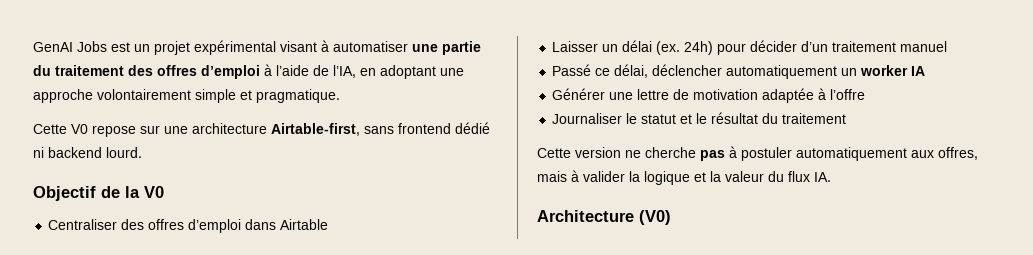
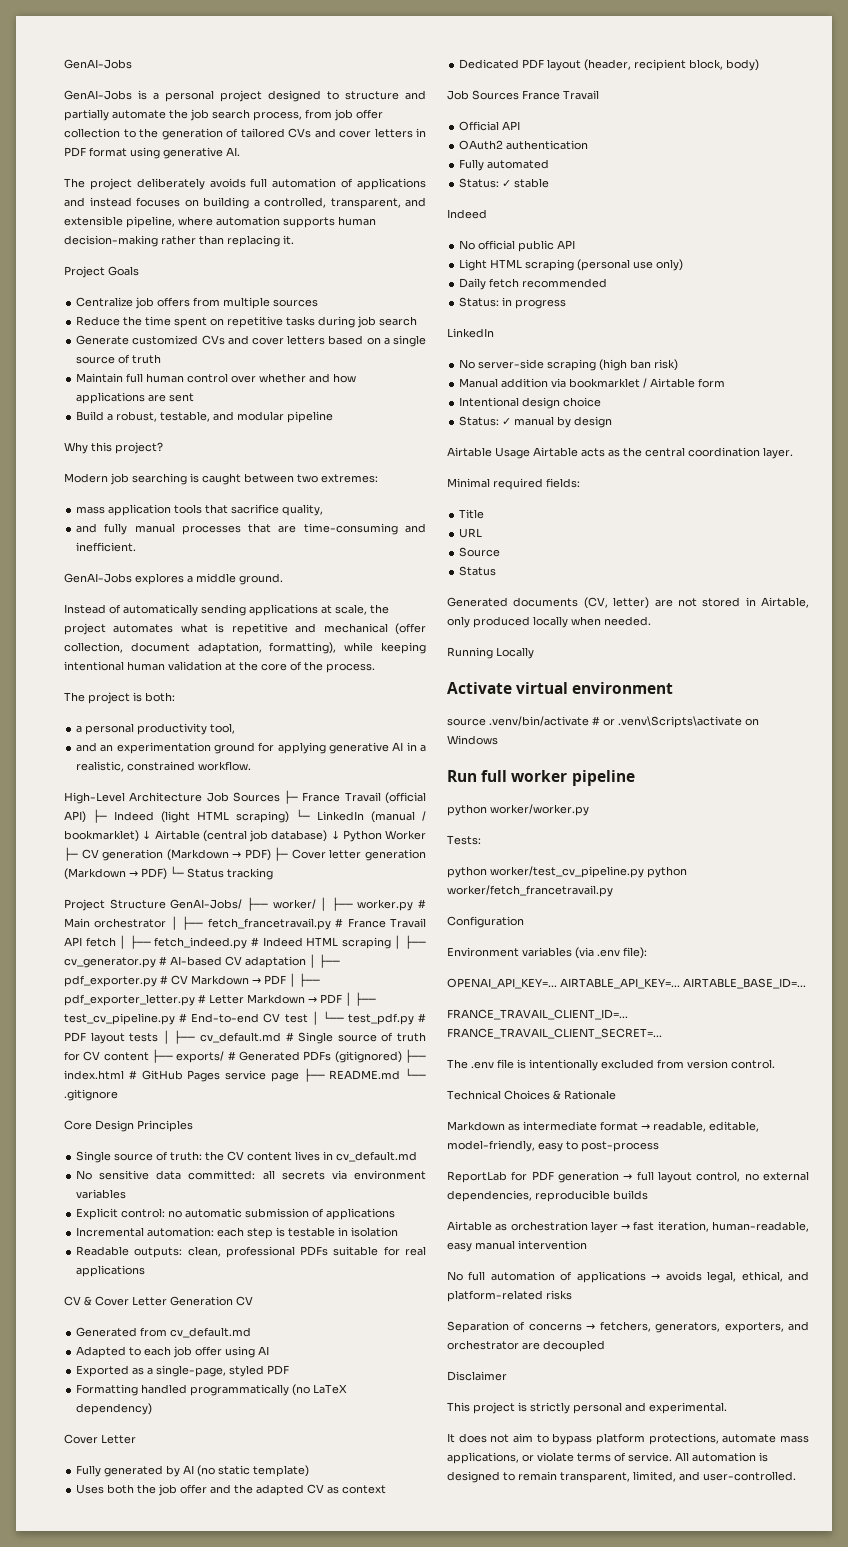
[33,40,481,55] [33,64,464,79] [33,89,340,103] [33,122,490,137] [33,147,142,158] [33,186,164,201] [48,219,329,233] [552,40,948,55] [552,64,926,79] [552,88,866,103] [552,112,847,124] [537,146,978,161] [537,170,831,185] [537,210,671,225] GenAI Jobs est un projet expérimental visant à automatiser une partie du traitement des offres d’emploi à l’aide de l’IA, en adoptant une approche volontairement simple et pragmatique. // Cette V0 repose sur une architecture Airtable-first, sans frontend dédié ni backend lourd. // Objectif de la V0 // Centraliser des offres d’emploi dans Airtable // Laisser un délai (ex. 24h) pour décider d’un traitement manuel // Passé ce délai, déclencher automatiquement un worker IA // Générer une lettre de motivation adaptée à l’offre // Journaliser le statut et le résultat du traitement // Cette version ne cherche pas à postuler automatiquement aux offres, mais à valider la logique et la valeur du flux IA. // Architecture (V0) -> [64,59,132,69] [64,90,426,102] [64,109,383,121] [64,128,426,140] [64,147,240,159] [64,178,426,190] [64,197,426,209] [64,216,376,228] [64,235,294,247] [64,266,139,278] [76,297,319,309] [76,316,418,328] [76,335,426,347] [76,354,162,364] [76,373,357,383] [76,392,195,404] [76,411,334,423] [64,442,163,454] [64,473,378,485] [76,504,324,516] [76,523,426,535] [76,542,137,552] [64,573,283,585] [64,604,389,616] [64,623,426,635] [64,642,426,654] [64,661,375,673] [64,692,175,704] [76,723,236,735] [76,742,426,754] [76,761,252,772] [64,790,426,804] [64,809,426,823] [64,830,426,842] [64,847,426,861] [64,866,273,880] [64,897,426,911] [64,916,426,930] [64,935,426,949] [64,954,340,968] [64,973,320,987] [64,992,376,1006] [64,1011,426,1025] [64,1030,426,1044] [64,1049,426,1063] [64,1068,426,1082] [64,1089,118,1101] [64,1120,193,1132] [76,1151,418,1163] [76,1170,426,1180] [76,1189,127,1199] [76,1208,396,1220] [76,1227,399,1239] [76,1246,426,1258] [76,1265,146,1277] [64,1296,253,1306] [76,1327,252,1338] [76,1346,270,1358] [76,1365,290,1377] [76,1384,348,1396] [76,1403,153,1415] [64,1434,136,1444] [76,1465,310,1477] [76,1484,387,1496] [459,59,760,71] [447,90,599,100] [459,121,521,131] [459,140,589,150] [459,159,550,171] [459,178,550,188] [447,209,487,219] [459,240,576,252] [459,259,684,271] [459,278,608,290] [459,297,567,309] [447,328,494,338] [459,359,679,371] [459,378,726,388] [459,397,602,409] [459,416,613,428] [447,447,793,459] [447,478,580,490] [459,509,485,519] [459,528,483,538] [459,547,501,557] [459,566,497,576] [447,597,809,609] [447,616,651,628] [447,647,534,659] [447,682,674,694] [447,716,759,728] [447,735,498,745] [447,770,635,786] [447,804,589,816] [447,835,481,845] [447,866,687,878] [447,885,613,897] [447,916,524,928] [447,947,647,959] [447,978,806,989] [447,1009,628,1020] [447,1028,662,1039] [447,1059,775,1071] [447,1090,616,1100] [447,1121,759,1132] [447,1140,659,1152] [447,1171,809,1183] [447,1190,648,1202] [447,1221,809,1233] [447,1240,587,1252] [447,1271,809,1283] [447,1290,572,1302] [447,1321,809,1333] [447,1340,605,1352] [447,1371,507,1381] [447,1402,727,1414] [447,1433,809,1445] [447,1452,768,1464] [447,1471,796,1483] GenAI-Jobs // GenAI-Jobs is a personal project designed to structure and partially automate the job search process, from job offer collection to the generation of tailored CVs and cover letters in PDF format using generative AI. // The project deliberately avoids full automation of applications and instead focuses on building a controlled, transparent, and extensible pipeline, where automation supports human decision-making rather than replacing it. // Project Goals // Centralize job offers from multiple sources // Reduce the time spent on repetitive tasks during job search // Generate customized CVs and cover letters based on a single source of truth // Maintain full human control over whether and how applications are sent // Build a robust, testable, and modular pipeline // Why this project? // Modern job searching is caught between two extremes: // mass application tools that sacrifice quality, // and fully manual processes that are time-consuming and inefficient. // GenAI-Jobs explores a middle ground. // Instead of automatically sending applications at scale, the project automates what is repetitive and mechanical (offer collection, document adaptation, formatting), while keeping intentional human validation at the core of the process. // The project is both: // a personal productivity tool, // and an experimentation ground for applying generative AI in a realistic, constrained workflow. // High-Level Architecture Job Sources ├─ France Travail (official API) ├─ Indeed (light HTML scraping) └─ LinkedIn (manual / bookmarklet) ↓ Airtable (central job database) ↓ Python Worker ├─ CV generation (Markdown → PDF) ├─ Cover letter generation (Markdown → PDF) └─ Status tracking // Project Structure GenAI-Jobs/ ├── worker/ │ ├── worker.py # Main orchestrator │ ├── fetch_francetravail.py # France Travail API fetch │ ├── fetch_indeed.py # Indeed HTML scraping │ ├── cv_generator.py # AI-based CV adaptation │ ├── pdf_exporter.py # CV Markdown → PDF │ ├── pdf_exporter_letter.py # Letter Markdown → PDF │ ├── test_cv_pipeline.py # End-to-end CV test │ └── test_pdf.py # PDF layout tests │ ├── cv_default.md # Single source of truth for CV content ├── exports/ # Generated PDFs (gitignored) ├── index.html # GitHub Pages service page ├── README.md └── .gitignore // Core Design Principles // Single source of truth: the CV content lives in cv_default.md // No sensitive data committed: all secrets via environment variables // Explicit control: no automatic submission of applications // Incremental automation: each step is testable in isolation // Readable outputs: clean, professional PDFs suitable for real applications // CV & Cover Letter Generation CV // Generated from cv_default.md // Adapted to each job offer using AI // Exported as a single-page, styled PDF // Formatting handled programmatically (no LaTeX dependency) // Cover Letter // Fully generated by AI (no static template) // Uses both the job offer and the adapted CV as context // Dedicated PDF layout (header, recipient block, body) // Job Sources France Travail // Official API // OAuth2 authentication // Fully automated // Status: ✓ stable // Indeed // No official public API // Light HTML scraping (personal use only) // Daily fetch recommended // Status: in progress // LinkedIn // No server-side scraping (high ban risk) // Manual addition via bookmarklet / Airtable form // Intentional design choice // Status: ✓ manual by design // Airtable Usage Airtable acts as the central coordination layer. // Minimal required fields: // Title // URL // Source // Status // Generated documents (CV, letter) are not stored in Airtable, only produced locally when needed. // Running Locally // Activate virtual environment // source .venv/bin/activate # or .venv\Scripts\activate on Windows // Run full worker pipeline // python worker/worker.py // Tests: // python worker/test_cv_pipeline.py python worker/fetch_francetravail.py // Configuration // Environment variables (via .env file): // OPENAI_API_KEY=... AIRTABLE_API_KEY=... AIRTABLE_BASE_ID=... // FRANCE_TRAVAIL_CLIENT_ID=... FRANCE_TRAVAIL_CLIENT_SECRET=... // The .env file is intentionally excluded from version control. // Technical Choices & Rationale // Markdown as intermediate format → readable, editable, model-friendly, easy to post-process // ReportLab for PDF generation → full layout control, no external dependencies, reproducible builds // Airtable as orchestration layer → fast iteration, human-readable, easy manual intervention // No full automation of applications → avoids legal, ethical, and platform-related risks // Separation of concerns → fetchers, generators, exporters, and orchestrator are decoupled // Disclaimer // This project is strictly personal and experimental. // It does not aim to bypass platform protections, automate mass applications, or violate terms of service. All automation is designed to remain transparent, limited, and user-controlled.

